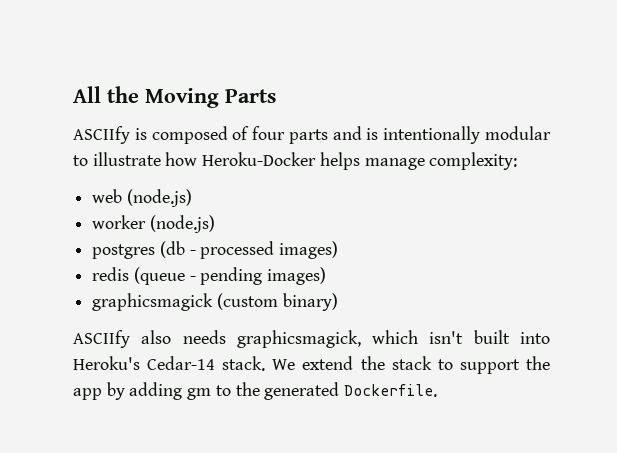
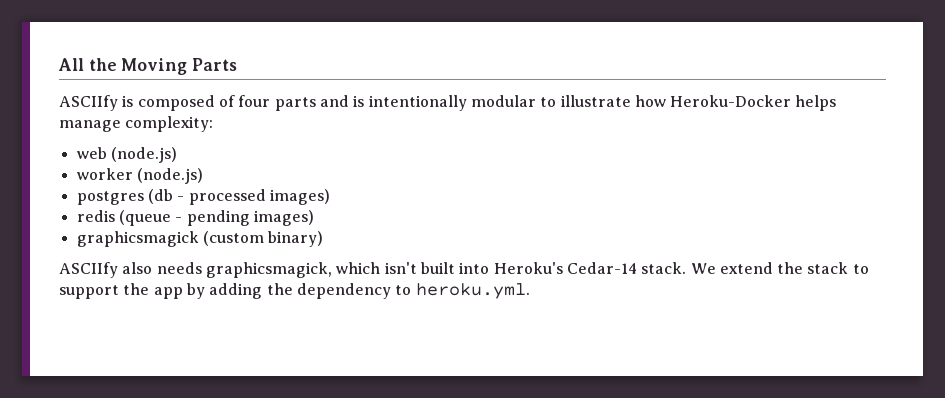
[187,382,438,400] gm to the generated Dockerfile. -> [266,283,530,299] the dependency to heroku.yml.

